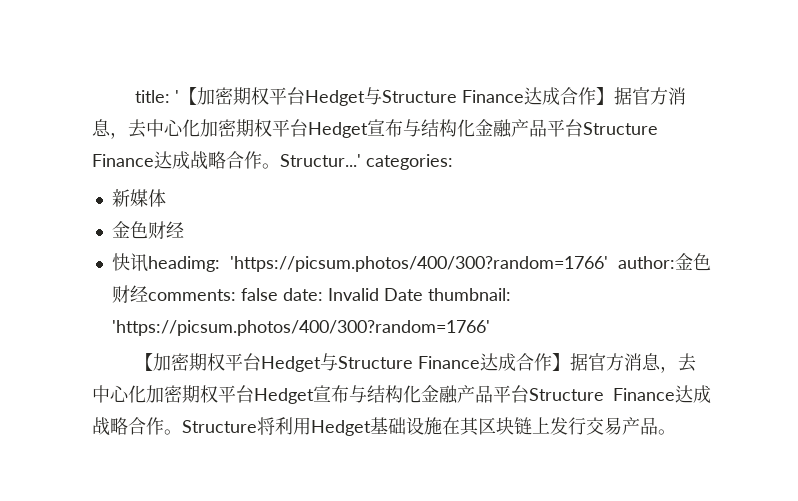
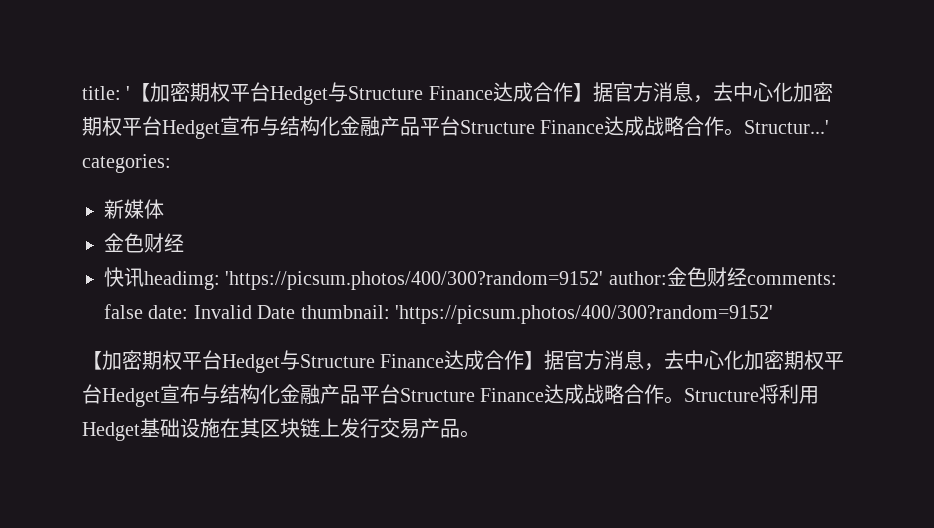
[229,256,608,272] 'https://picsum.photos/400/300?random=1766' -> [225,271,604,290] 'https://picsum.photos/400/300?random=9152'
[111,320,490,336] 'https://picsum.photos/400/300?random=1766' -> [395,305,773,324] 'https://picsum.photos/400/300?random=9152'

